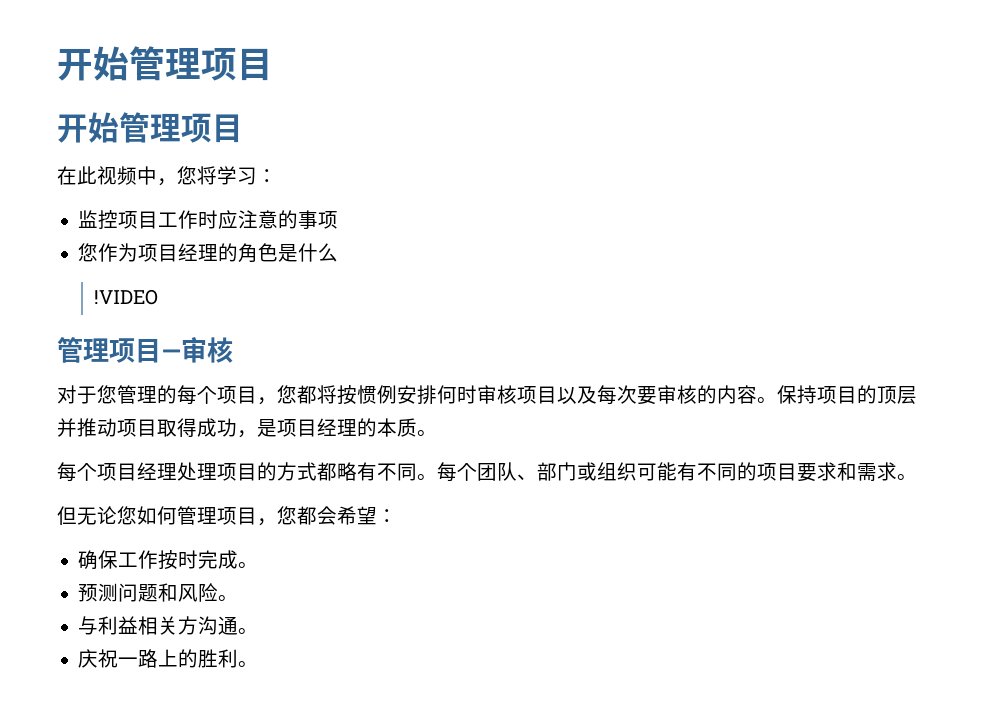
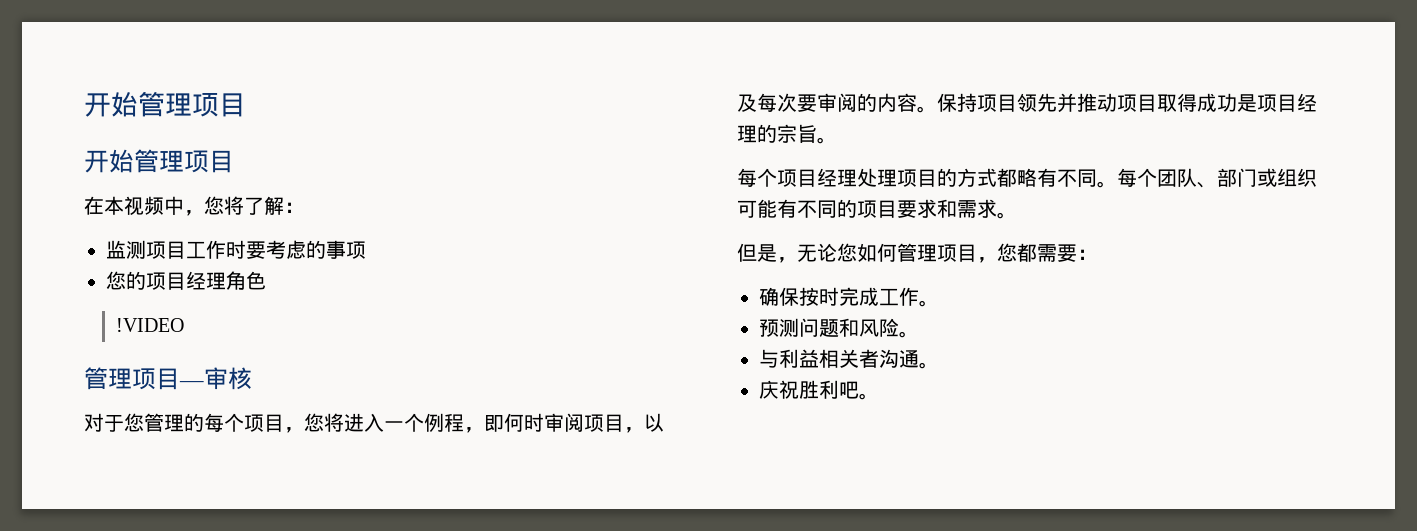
[77,166,97,185] 此 -> [104,196,124,215] 本
[217,166,257,185] 学习 -> [244,196,284,215] 了解
[98,210,119,230] 控 -> [126,240,146,259] 测
[218,210,279,229] 应注意 -> [246,240,306,259] 要考虑
[98,243,239,262] 作为项目经理的 -> [126,271,226,290] 的项目经理
[278,243,339,262] 是什么 -> (266, 280) none
[297,385,557,405] 都将按惯例安排何时审核项目 -> [324,413,644,433] 将进入一个例程，即何时审阅项目，
[677,385,697,404] 核 -> [837,93,857,112] 阅
[857,385,917,404] 的顶层 -> [1017,93,1057,112] 领先
[237,430,257,438] ， -> (1237, 102) none
[377,418,417,437] 本质 -> [777,124,817,143] 宗旨
(77, 515) none -> [757,244,797,263] 是，
[317,506,377,525] 会希望 -> [1037,244,1077,262] 需要
[118,550,159,569] 工作 -> (799, 296) none
(239, 559) none -> [879,287,919,306] 工作
[178,616,199,635] 方 -> [859,349,879,368] 者
[118,649,239,668] 一路上的胜利 -> [799,380,859,399] 胜利吧

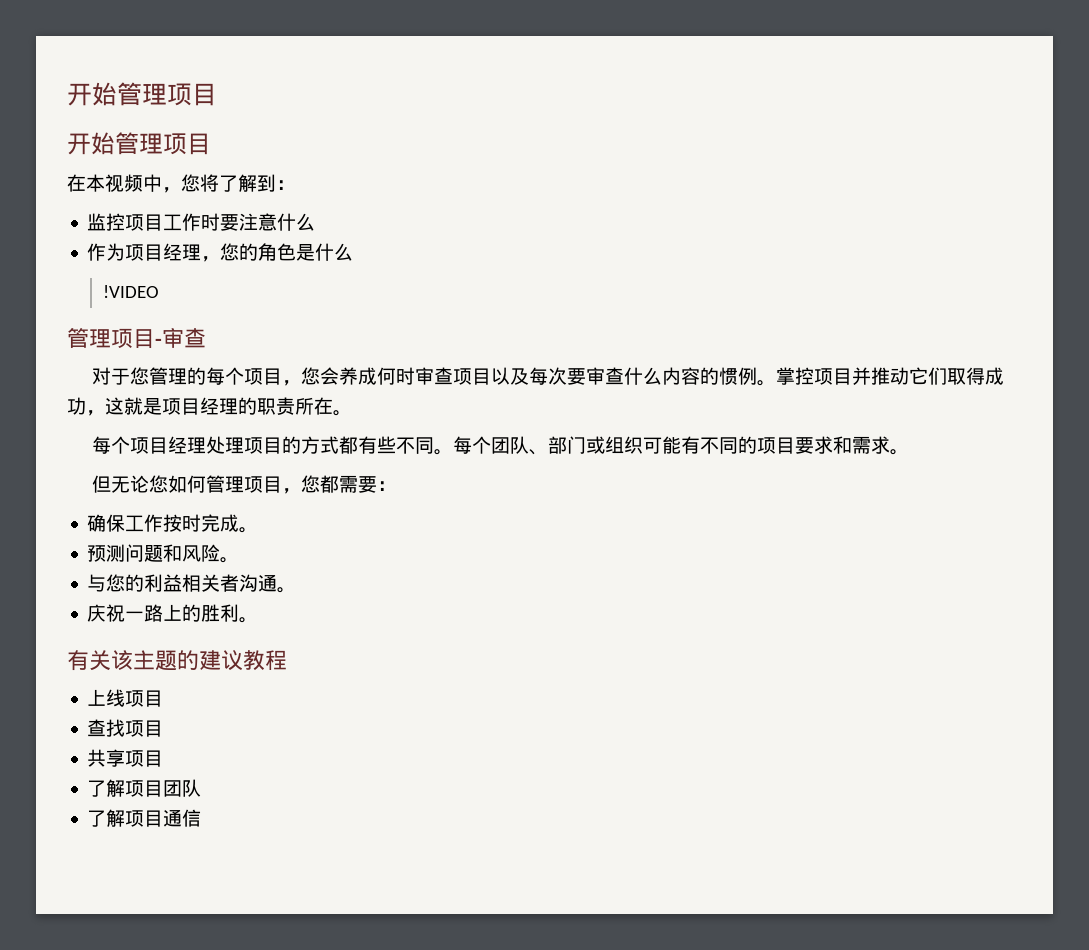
(284, 205) none -> [257,174,276,192] 到
[126,240,146,259] 测 -> [106,213,126,231] 控
[266,240,366,259] [106,271,226,290] 考虑的事项 // 您的项目经理 -> [239,213,316,231] [87,243,259,262] 注意什么 // 作为项目经理，您的
(266, 280) none -> [296,243,354,261] 是什么
[179,367,252,390] —审核 -> [155,328,206,348] -审查
[324,413,664,433] [737,93,1157,113] 将进入一个例程，即何时审阅项目，以及每次要审阅的内容。保持项目领先并推动项目 -> [319,367,947,386] 会养成何时审查项目以及每次要审查什么内容的惯例。掌控项目并推动它们
(1237, 102) none -> [86,397,143,416] ，这就
[777,124,817,143] 宗旨 -> [257,397,333,415] 职责所在
[1017,168,1057,187] 略有 -> [357,436,396,454] 有些
[757,244,797,263] 是， -> (111, 484) none
(799, 296) none -> [125,514,164,532] 工作
[879,287,919,306] 工作 -> (240, 523) none
(779, 358) none -> [106,574,145,592] 您的
[799,380,879,400] 胜利吧。 -> [125,604,259,623] [67,650,287,671] [87,689,164,707] [87,719,164,737] [87,749,164,767] [87,779,202,797] [87,809,202,827] 一路上的胜利。 // 有关该主题的建议教程 // 上线项目 // 查找项目 // 共享项目 // 了解项目团队 // 了解项目通信

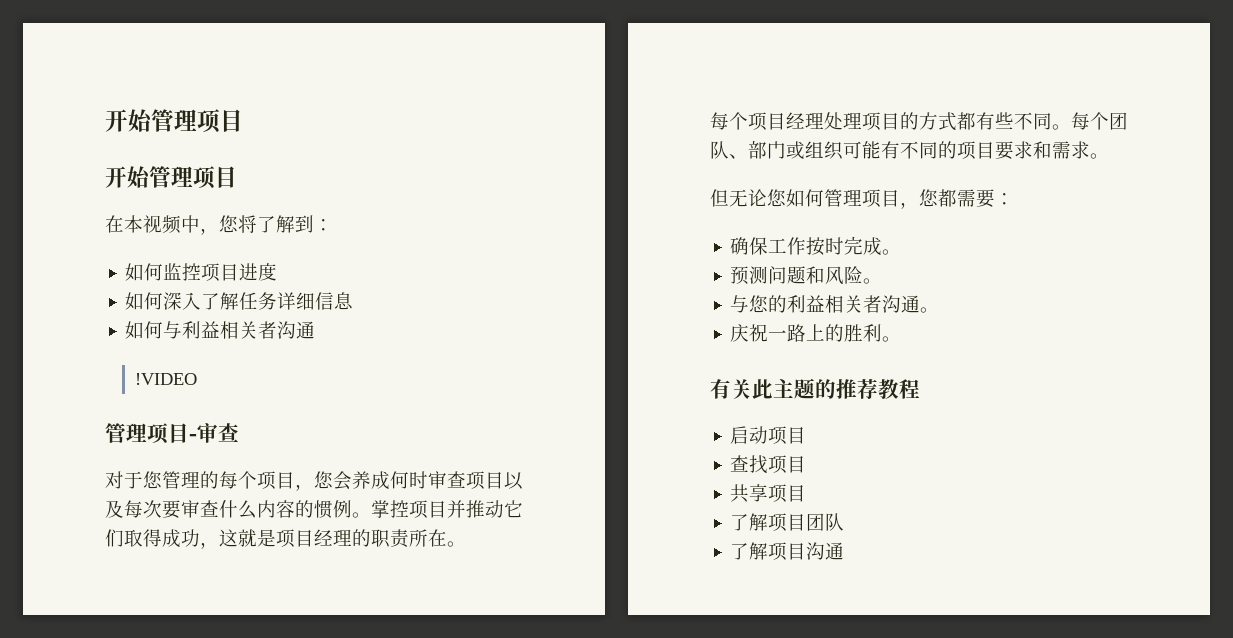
(295, 185) none -> [125,263,164,281] 如何
[163,213,316,231] [87,243,354,262] 工作时要注意什么 // 作为项目经理，您的角色是什么 -> [239,263,278,281] [125,292,354,310] [125,321,316,339] 进度 // 如何深入了解任务详细信息 // 如何与利益相关者沟通
[111,650,243,671] 该主题的建议 -> [752,378,878,399] 此主题的推荐
[87,689,126,707] 上线 -> [730,426,769,444] 启动
[163,809,202,827] 通信 -> [806,542,845,560] 沟通

